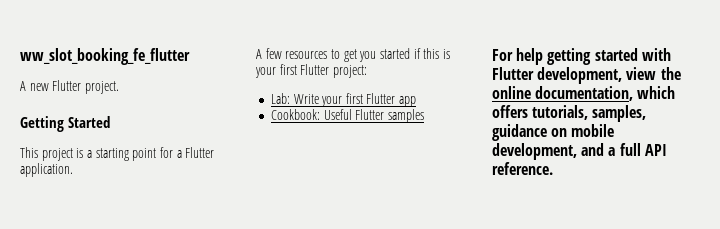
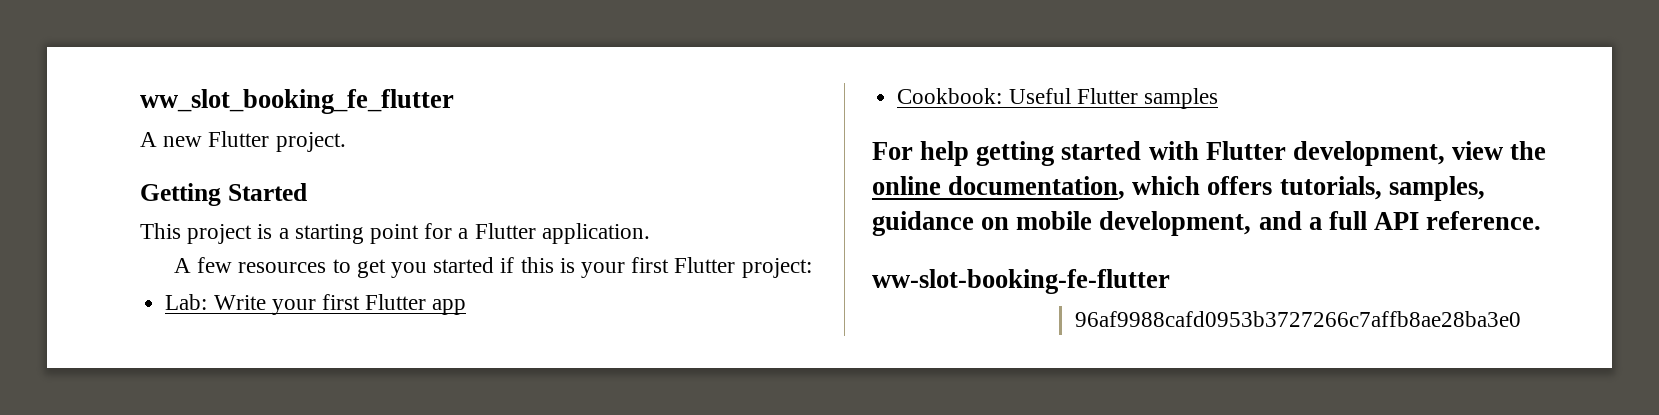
(553, 168) none -> [872,269,1170,294] [1074,311,1521,327] // ww-slot-booking-fe-flutter // 96af9988cafd0953b3727266c7affb8ae28ba3e0

